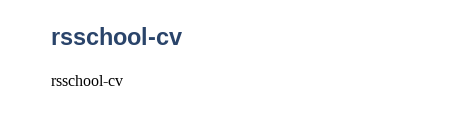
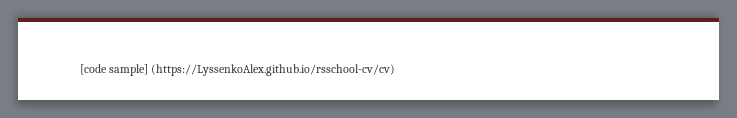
[51,27,182,45] [51,75,123,86] rsschool-cv // rsschool-cv -> [80,64,396,76] [code sample] (https://LyssenkoAlex.github.io/rsschool-cv/cv)

